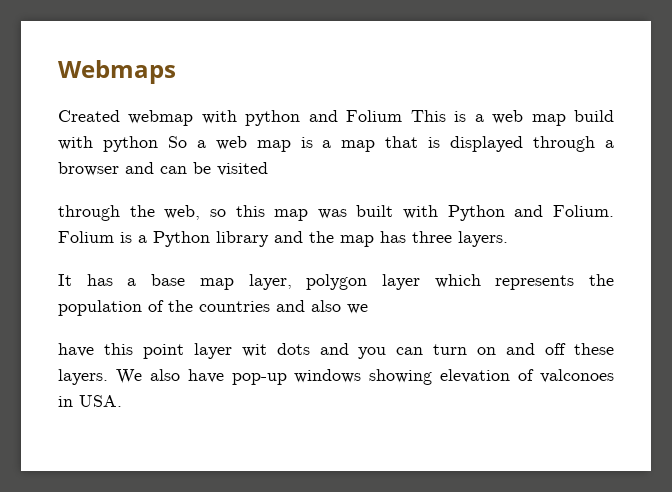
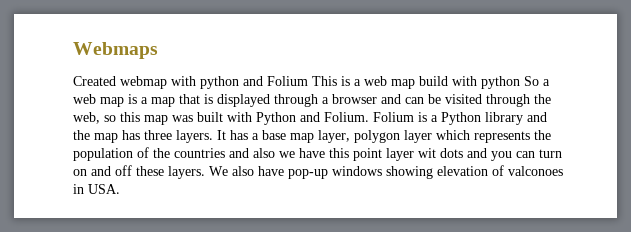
(268, 169) // -> (482, 99) none
(508, 239) // -> (213, 136) none
(368, 309) // -> (295, 154) none

